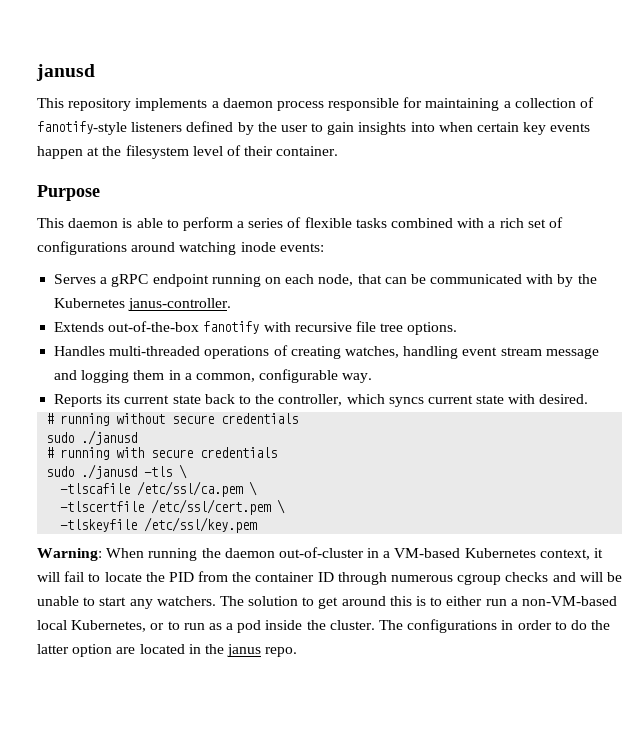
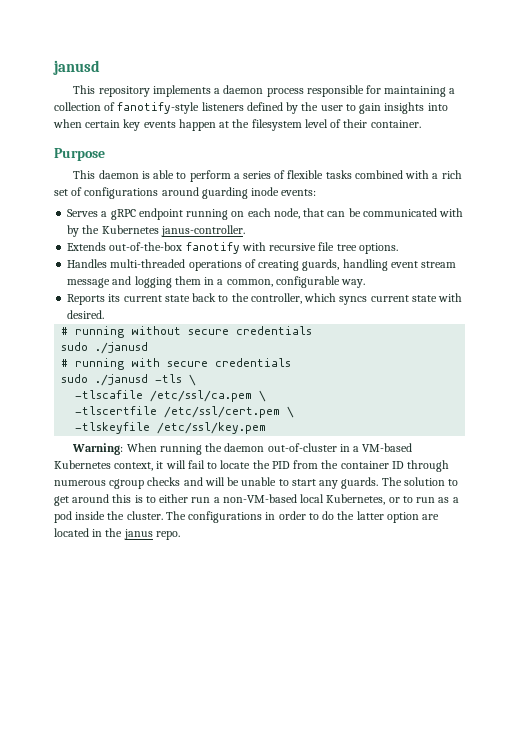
[179,242,237,255] watching -> [201,187,248,199] guarding
[344,346,399,358] watches, -> [302,259,340,271] guards,
[156,596,216,606] watchers. -> [341,477,379,489] guards.

